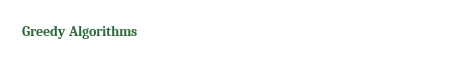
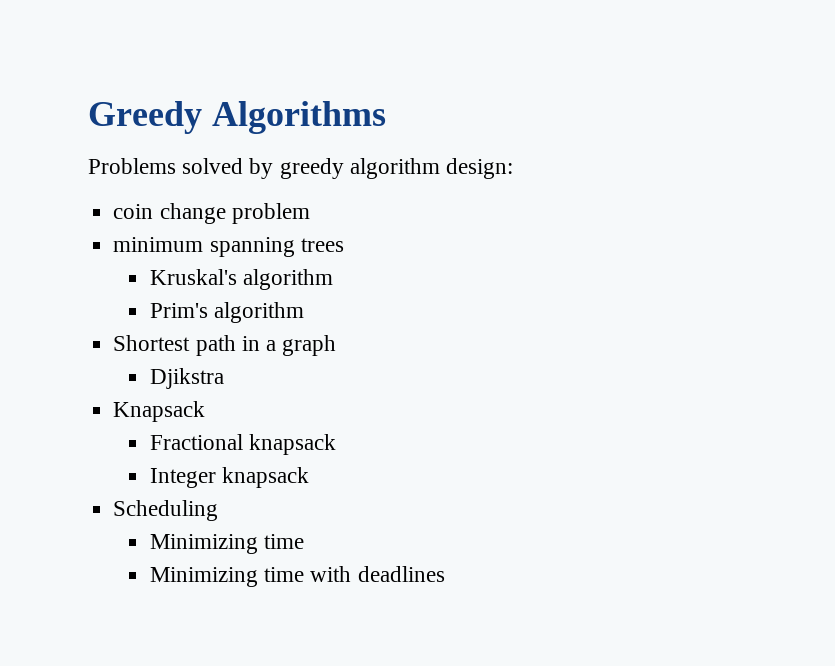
(137, 32) none -> [88,158,514,179] [113,203,310,224] [113,237,344,257] [150,269,334,290] [150,302,305,323] [113,335,337,356] [150,368,225,389] [113,401,206,422] [150,434,337,455] [150,467,310,488] [113,500,219,521] [150,534,305,554] [150,566,445,587] // Problems solved by greedy algorithm design: // coin change problem // minimum spanning trees // Kruskal's algorithm // Prim's algorithm // Shortest path in a graph // Djikstra // Knapsack // Fractional knapsack // Integer knapsack // Scheduling // Minimizing time // Minimizing time with deadlines

